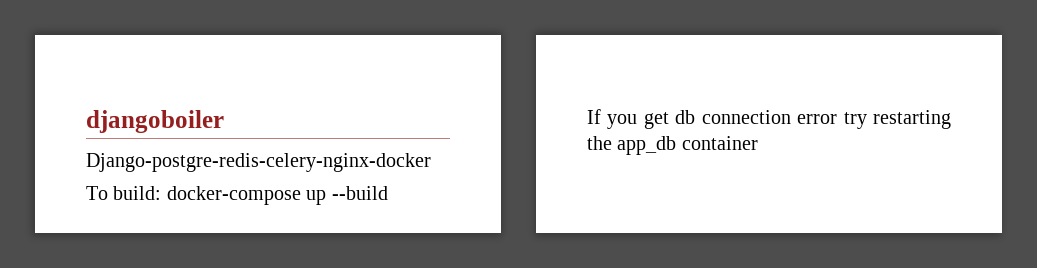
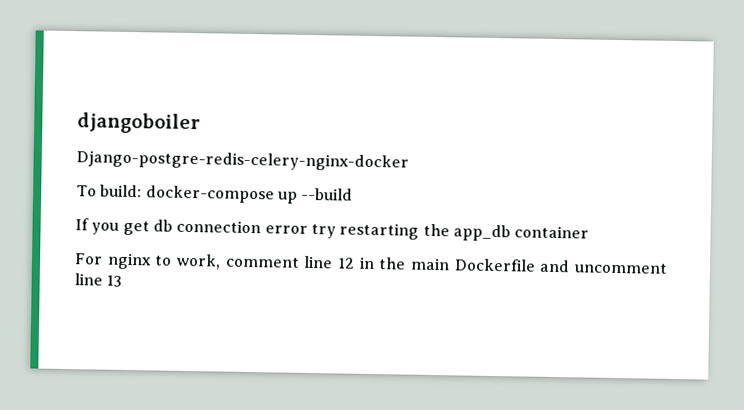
(758, 143) none -> [74,252,668,274] [74,273,123,287] // For nginx to work, comment line 12 in the main Dockerfile and uncomment line 13

